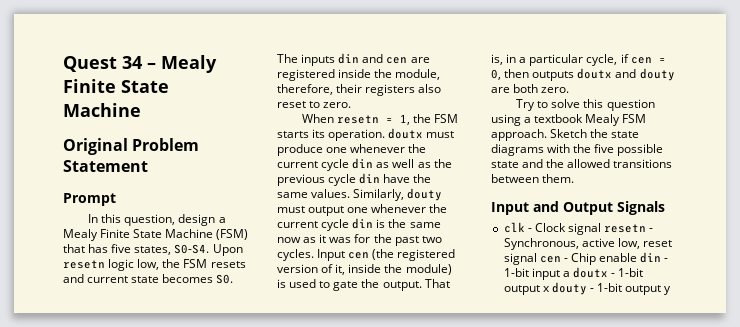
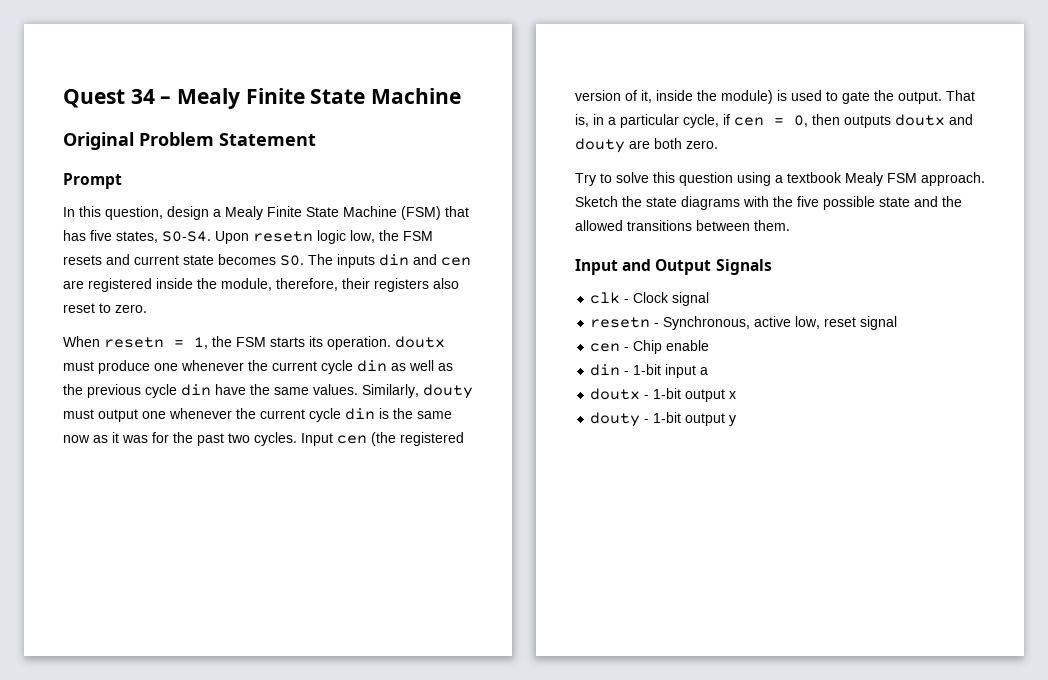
(601, 229) none -> (710, 299) //
(537, 259) none -> (898, 323) //
(638, 257) none -> (710, 345) //
(570, 274) none -> (709, 371) //
(550, 289) none -> (737, 395) //

